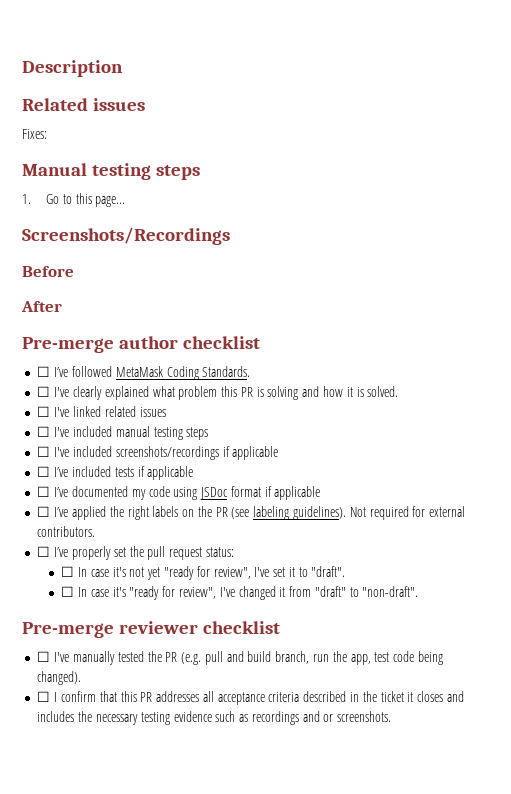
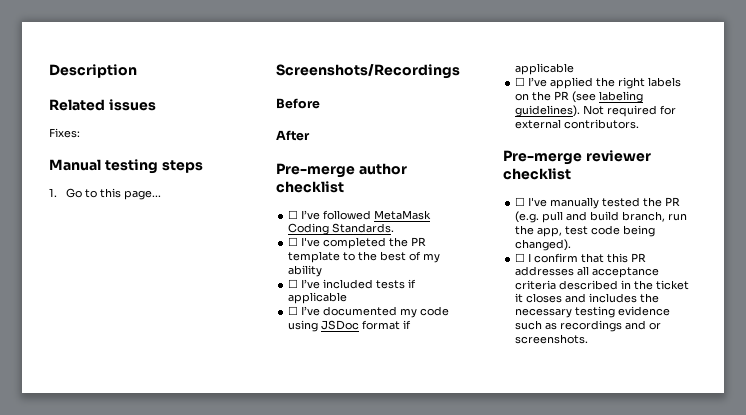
[72,386,399,400] [37,406,166,417] [37,426,209,440] [37,446,279,460] clearly explained what problem this PR is solving and how it is solved. // ☐ I've linked related issues // ☐ I've included manual testing steps // ☐ I've included screenshots/recordings if applicable -> [323,237,427,249] [288,251,441,263] [288,265,323,277] completed the PR template to the best of my ability
[37,546,234,560] [61,566,346,580] [61,586,419,600] // ☐ I’ve properly set the pull request status: // ☐ In case it's not yet "ready for review", I've set it to "draft". // ☐ In case it's "ready for review", I've changed it from "draft" to "non-draft". -> (640, 124) none

